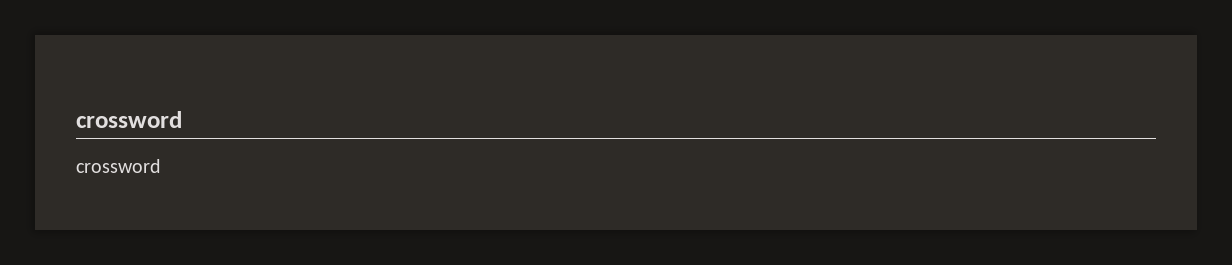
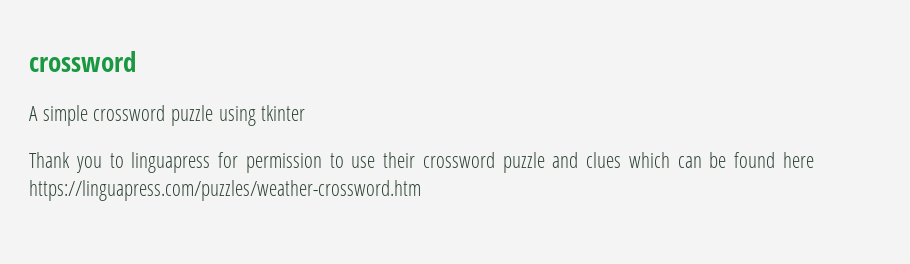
[76,159,161,173] crossword -> [29,105,306,126] [29,152,814,173] [29,180,421,201] A simple crossword puzzle using tkinter // Thank you to linguapress for permission to use their crossword puzzle and clues which can be found here https://linguapress.com/puzzles/weather-crossword.htm

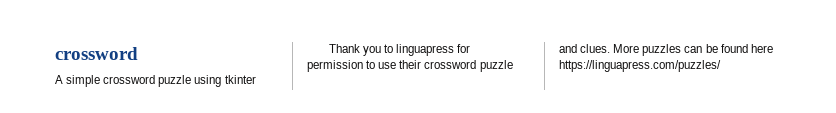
[586,152,670,168] clues which -> [580,44,682,56] clues. More puzzles
[29,180,421,201] https://linguapress.com/puzzles/weather-crossword.htm -> [559,60,721,72] https://linguapress.com/puzzles/

